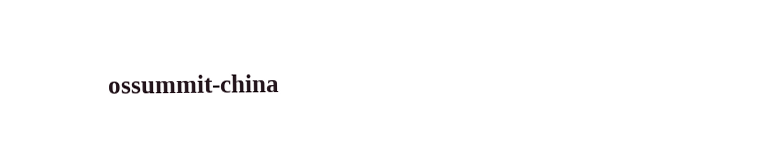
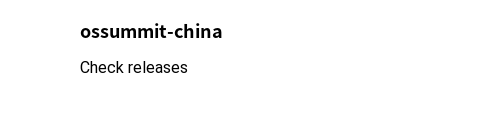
(280, 84) none -> [80,61,189,73] // Check releases

